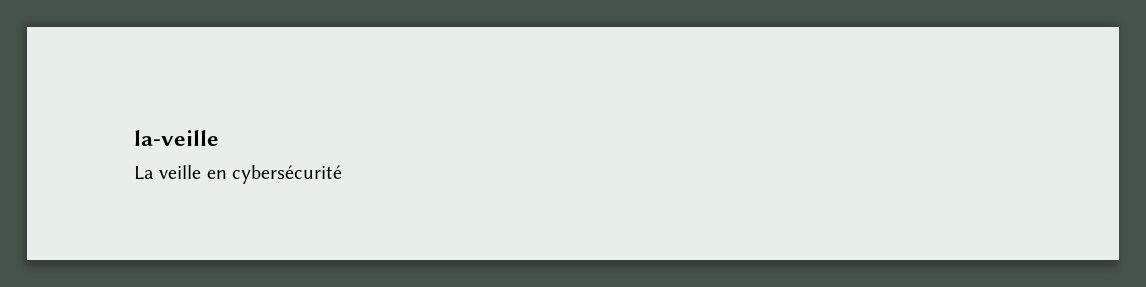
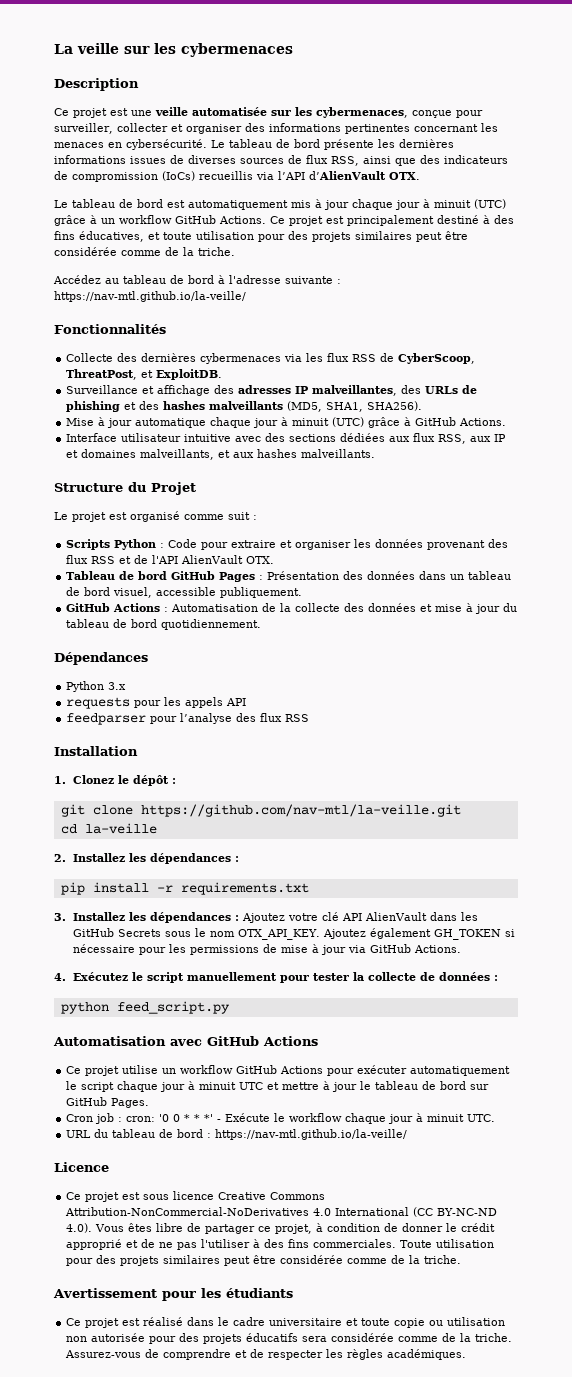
[134,130,219,146] [134,165,343,184] la-veille // La veille en cybersécurité -> [54,43,293,57] [54,78,139,91] [54,107,483,118] [54,123,498,134] [54,139,454,150] [54,155,508,166] [54,171,420,182] [54,199,506,210] [54,215,514,226] [54,231,468,242] [54,247,235,256] [53,275,341,284] [54,291,246,302] [54,324,166,334] [66,353,476,364] [66,369,223,380] [66,385,478,396] [66,401,423,412] [66,417,507,428] [66,433,507,444] [66,449,376,460] [54,482,196,495] [54,511,257,522] [66,539,509,550] [66,555,275,564] [66,571,512,582] [66,587,303,598] [66,603,518,614] [66,619,262,630] [54,652,148,665] [66,681,127,692] [66,697,247,709] [66,713,310,725] [54,746,138,756] [54,775,176,786] [60,804,461,817] [60,823,157,834] [54,853,239,864] [60,882,309,895] [54,912,478,923] [72,928,515,940] [72,944,461,955] [54,972,498,983] [60,1001,230,1014] [53,1036,318,1046] [66,1065,511,1076] [66,1081,490,1092] [66,1097,150,1108] [66,1113,496,1124] [66,1129,408,1140] [54,1162,109,1172] [66,1191,326,1202] [65,1207,498,1217] [66,1223,496,1234] [66,1239,495,1250] [66,1255,462,1266] [53,1288,293,1301] [66,1317,506,1328] [66,1333,513,1344] [65,1349,467,1360] La veille sur les cybermenaces // Description // Ce projet est une veille automatisée sur les cybermenaces, conçue pour surveiller, collecter et organiser des informations pertinentes concernant les menaces en cybersécurité. Le tableau de bord présente les dernières informations issues de diverses sources de flux RSS, ainsi que des indicateurs de compromission (IoCs) recueillis via l’API d’AlienVault OTX. // Le tableau de bord est automatiquement mis à jour chaque jour à minuit (UTC) grâce à un workflow GitHub Actions. Ce projet est principalement destiné à des fins éducatives, et toute utilisation pour des projets similaires peut être considérée comme de la triche. // Accédez au tableau de bord à l'adresse suivante : https://nav-mtl.github.io/la-veille/ // Fonctionnalités // Collecte des dernières cybermenaces via les flux RSS de CyberScoop, ThreatPost, et ExploitDB. // Surveillance et affichage des adresses IP malveillantes, des URLs de phishing et des hashes malveillants (MD5, SHA1, SHA256). // Mise à jour automatique chaque jour à minuit (UTC) grâce à GitHub Actions. // Interface utilisateur intuitive avec des sections dédiées aux flux RSS, aux IP et domaines malveillants, et aux hashes malveillants. // Structure du Projet // Le projet est organisé comme suit : // Scripts Python : Code pour extraire et organiser les données provenant des flux RSS et de l'API AlienVault OTX. // Tableau de bord GitHub Pages : Présentation des données dans un tableau de bord visuel, accessible publiquement. // GitHub Actions : Automatisation de la collecte des données et mise à jour du tableau de bord quotidiennement. // Dépendances // Python 3.x // requests pour les appels API // feedparser pour l’analyse des flux RSS // Installation // 1. Clonez le dépôt : // git clone https://github.com/nav-mtl/la-veille.git // cd la-veille // 2. Installez les dépendances : // pip install -r requirements.txt // 3. Installez les dépendances : Ajoutez votre clé API AlienVault dans les GitHub Secrets sous le nom OTX_API_KEY. Ajoutez également GH_TOKEN si nécessaire pour les permissions de mise à jour via GitHub Actions. // 4. Exécutez le script manuellement pour tester la collecte de données : // python feed_script.py // Automatisation avec GitHub Actions // Ce projet utilise un workflow GitHub Actions pour exécuter automatiquement le script chaque jour à minuit UTC et mettre à jour le tableau de bord sur GitHub Pages. // Cron job : cron: '0 0 * * *' - Exécute le workflow chaque jour à minuit UTC. // URL du tableau de bord : https://nav-mtl.github.io/la-veille/ // Licence // Ce projet est sous licence Creative Commons Attribution-NonCommercial-NoDerivatives 4.0 International (CC BY-NC-ND 4.0). Vous êtes libre de partager ce projet, à condition de donner le crédit approprié et de ne pas l'utiliser à des fins commerciales. Toute utilisation pour des projets similaires peut être considérée comme de la triche. // Avertissement pour les étudiants // Ce projet est réalisé dans le cadre universitaire et toute copie ou utilisation non autorisée pour des projets éducatifs sera considérée comme de la triche. Assurez-vous de comprendre et de respecter les règles académiques.

